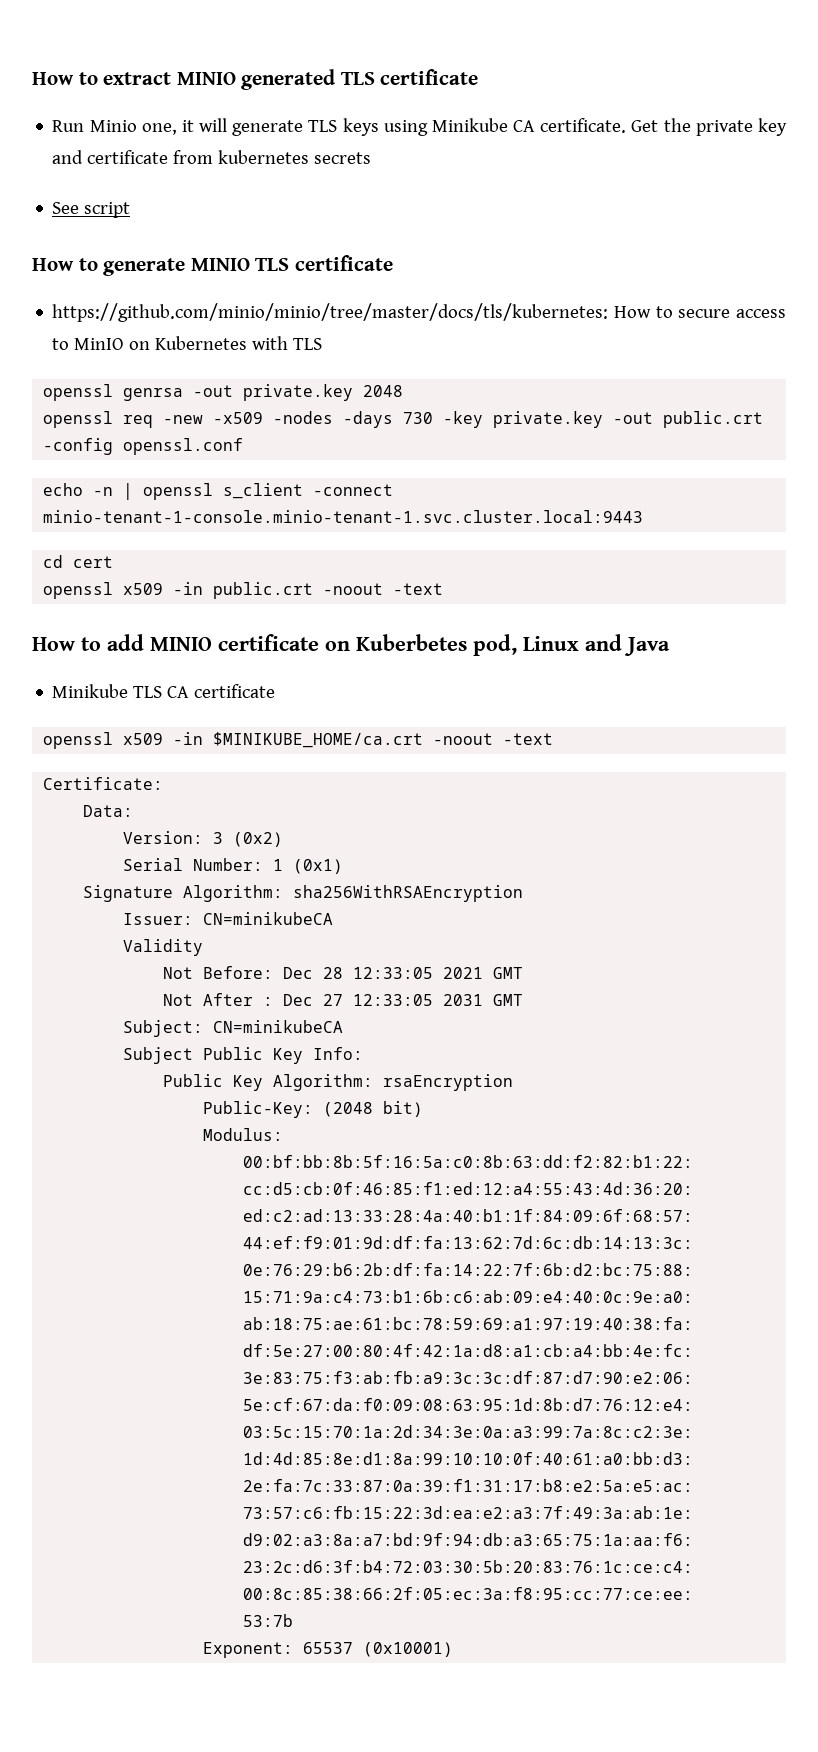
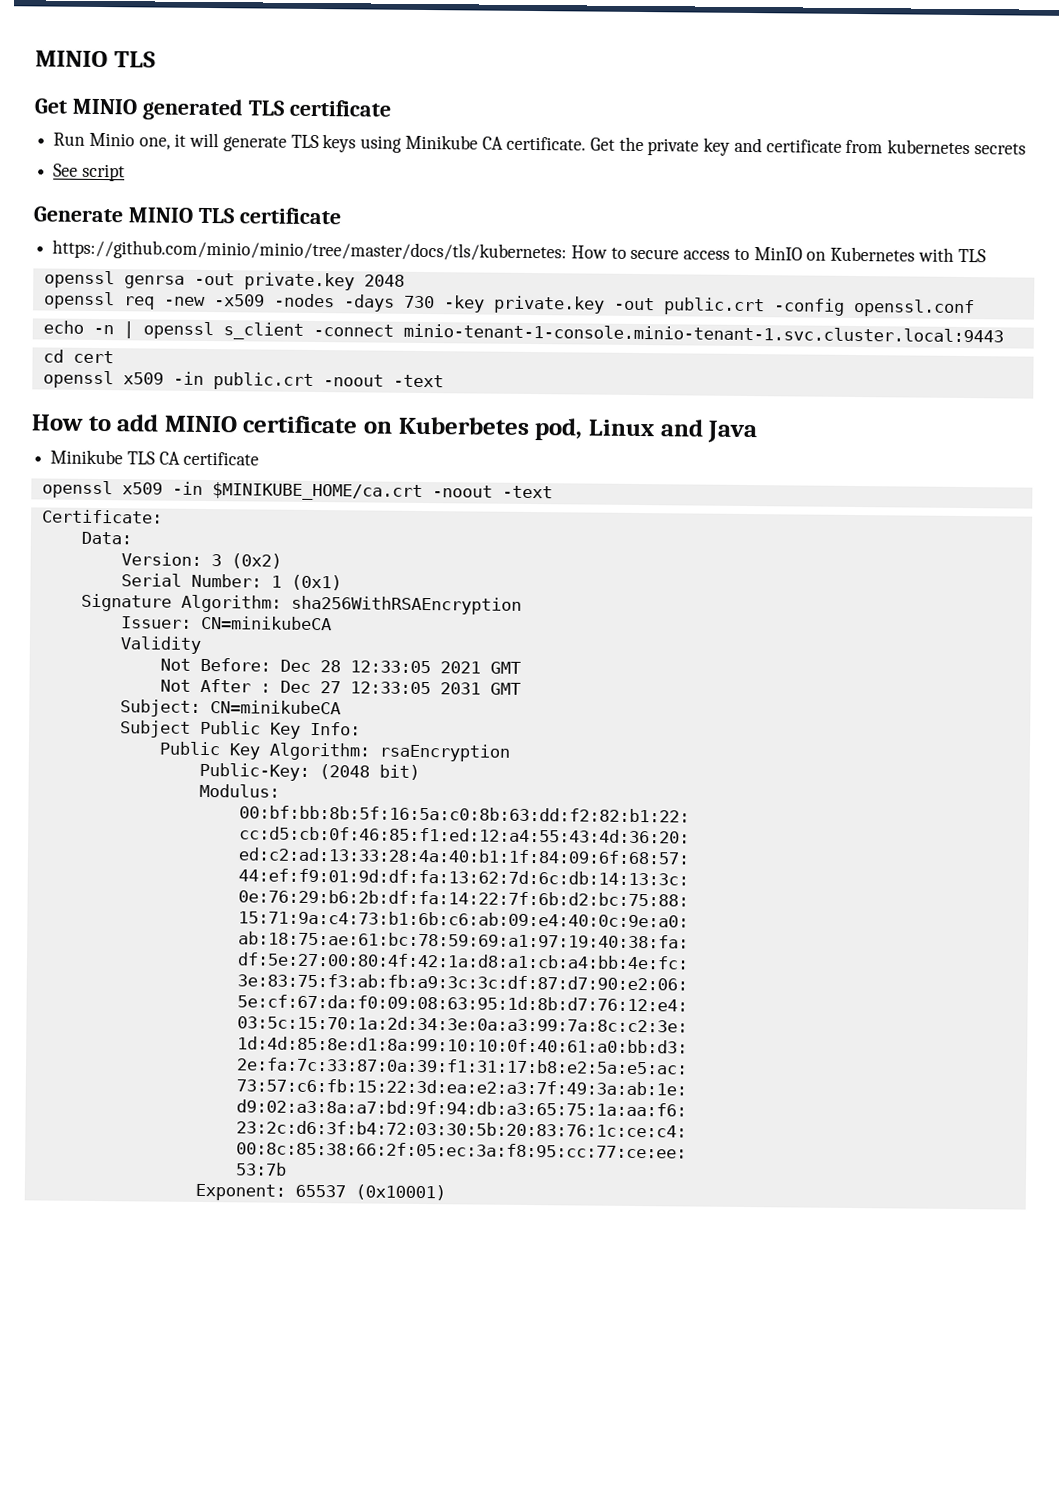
[32,72,172,85] How to extract -> [35,50,156,68] [34,98,67,114] MINIO TLS // Get
[32,258,186,276] How to generate -> [33,206,123,223] Generate

